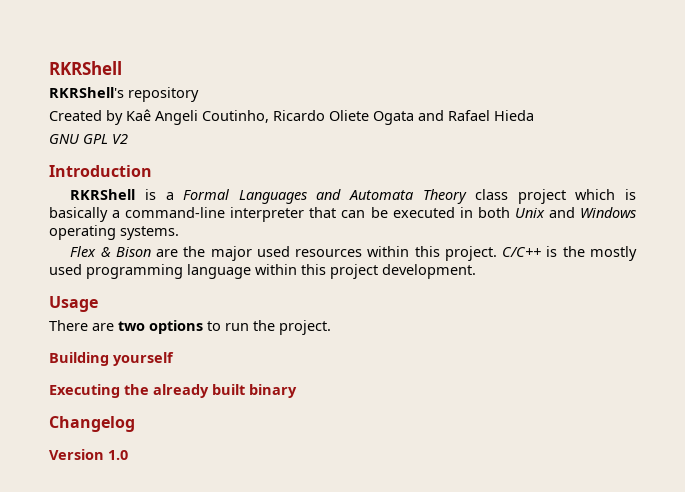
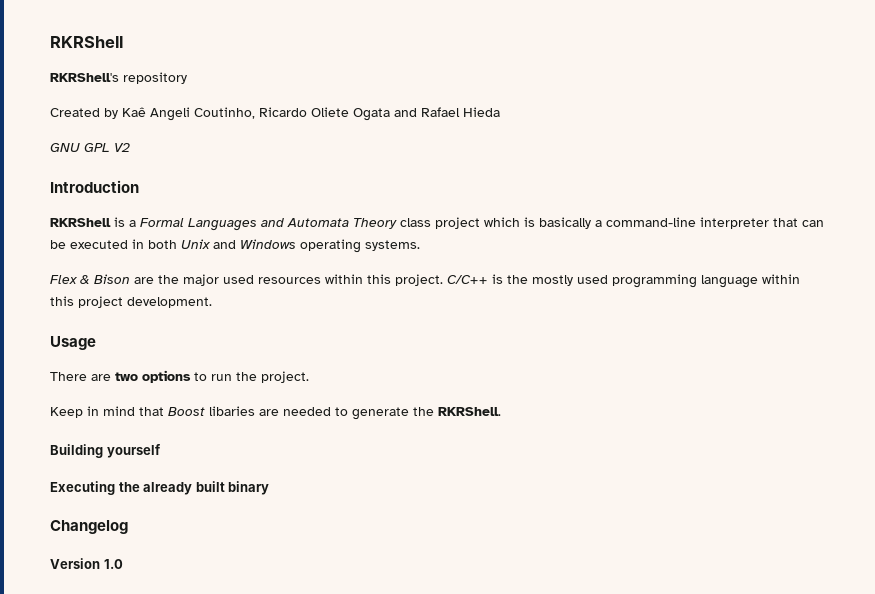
(331, 327) none -> [50,406,501,420] // Keep in mind that Boost libaries are needed to generate the RKRShell.

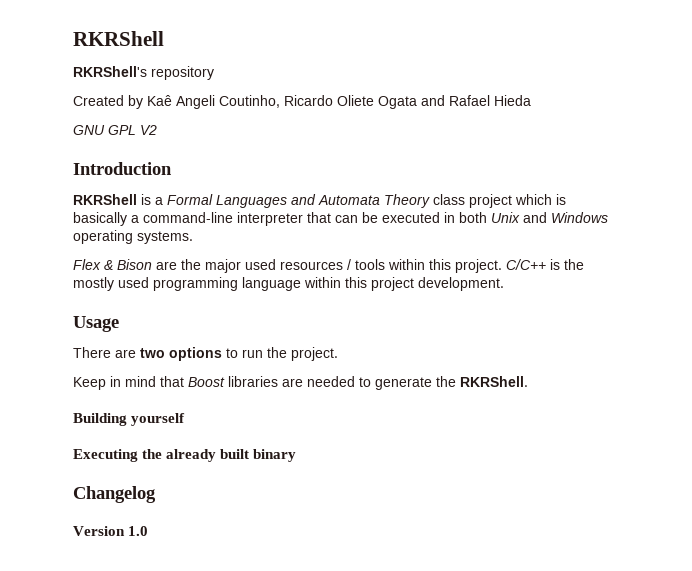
(321, 280) none -> [347,259,385,270] / tools
[209,406,255,416] libaries -> [228,376,278,387] libraries

